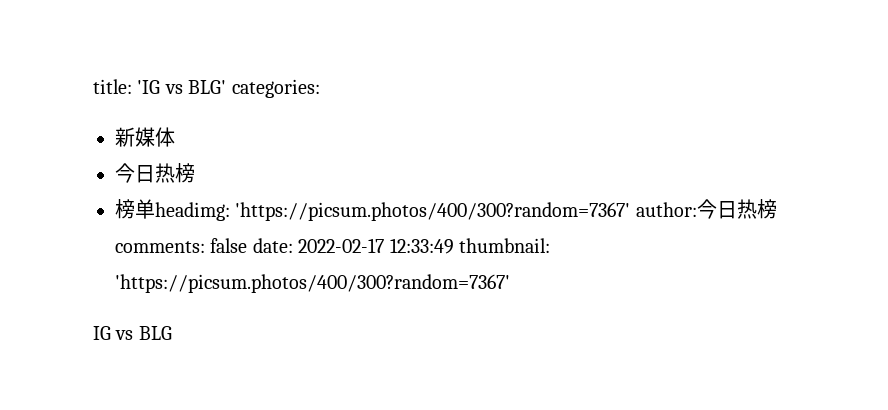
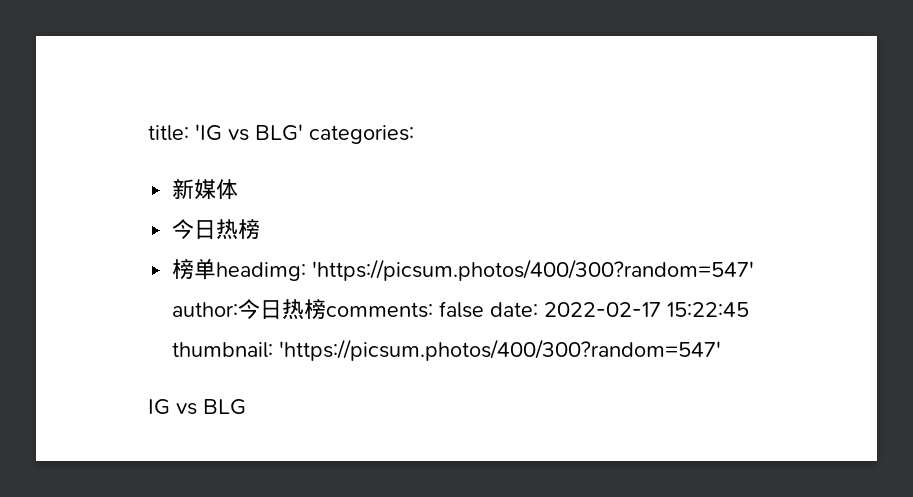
[235,202,631,221] 'https://picsum.photos/400/300?random=7367' -> [312,259,755,281] 'https://picsum.photos/400/300?random=547'
[389,238,550,254] [115,274,510,293] 12:33:49 thumbnail: 'https://picsum.photos/400/300?random=7367' -> [667,302,750,317] [172,339,722,361] 15:22:45 thumbnail: 'https://picsum.photos/400/300?random=547'

